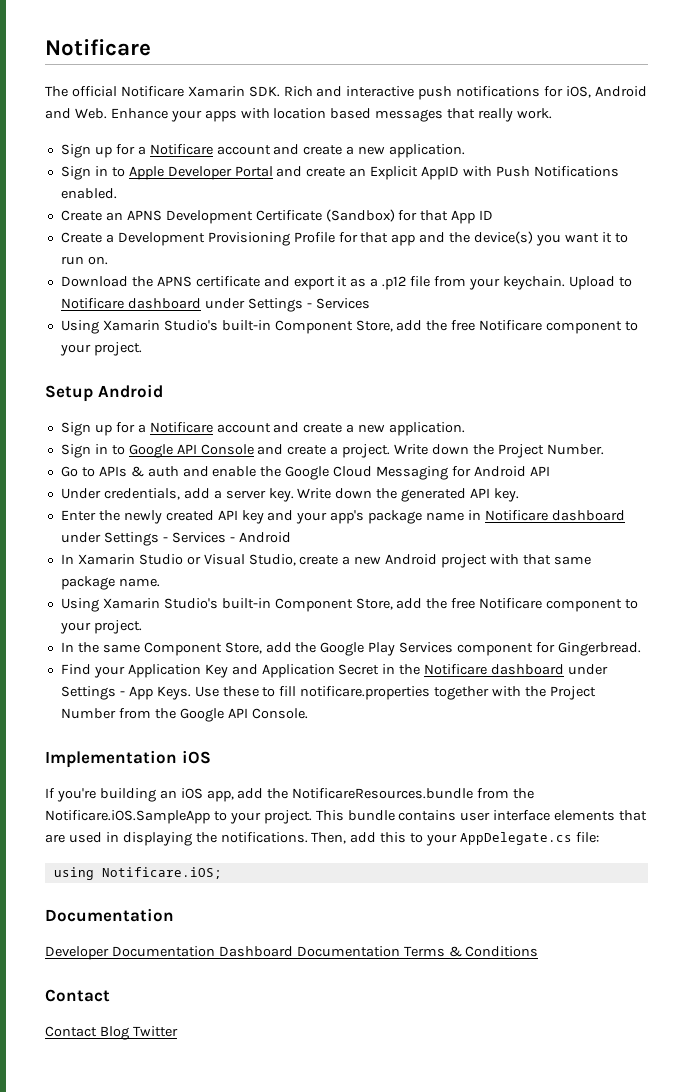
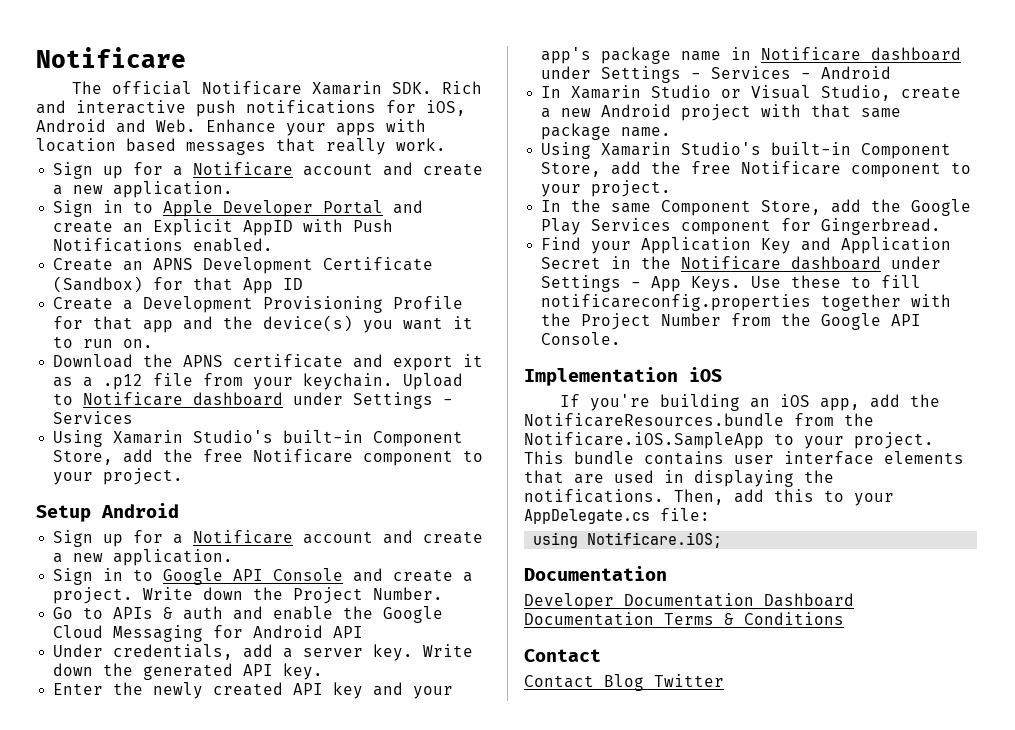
[300,686,431,700] notificare.properties -> [541,294,812,311] notificareconfig.properties

